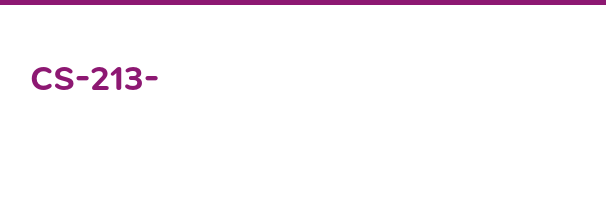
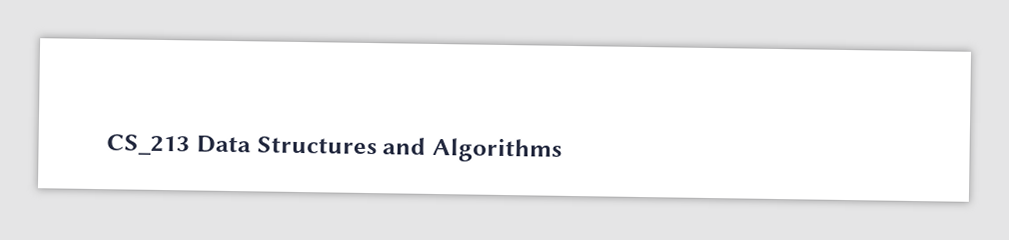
[30,66,159,91] CS-213- -> [106,134,562,163] CS_213 Data Structures and Algorithms

